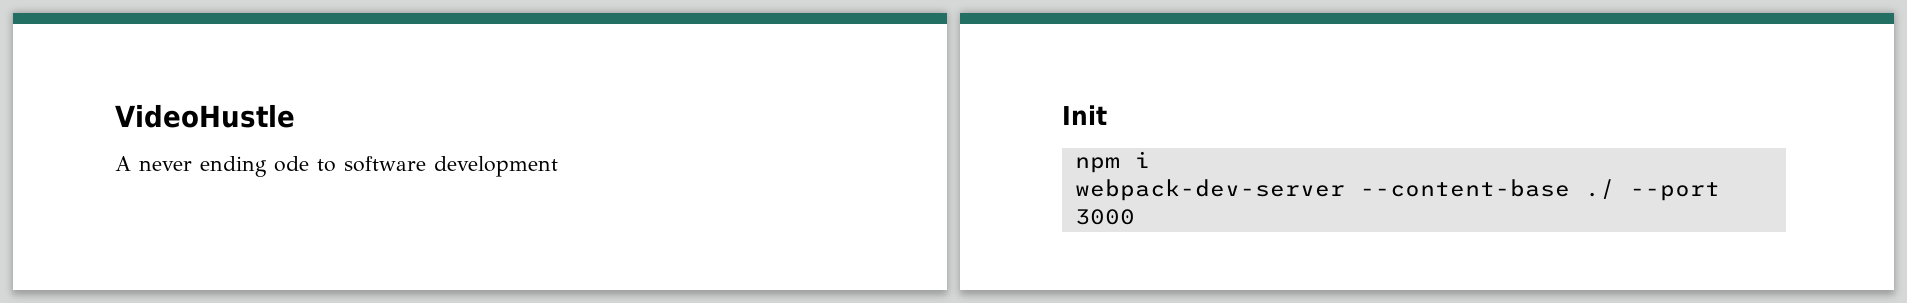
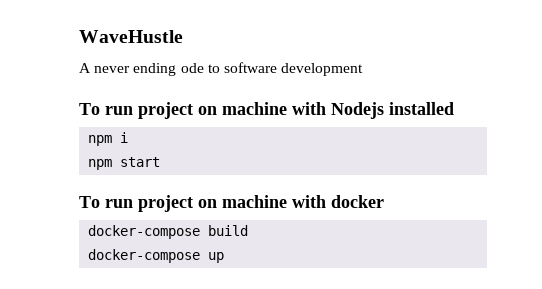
[115,104,295,128] VideoHustle -> [79,30,183,43] WaveHustle
[1062,105,1107,125] [1074,151,1150,173] [1074,179,1720,201] [1074,209,1135,225] Init // npm i // webpack-dev-server --content-base ./ --port 3000 -> [79,102,454,119] [88,132,129,146] [88,157,161,170] [79,195,384,212] [88,225,249,239] [88,249,225,263] To run project on machine with Nodejs installed // npm i // npm start // To run project on machine with docker // docker-compose build // docker-compose up

